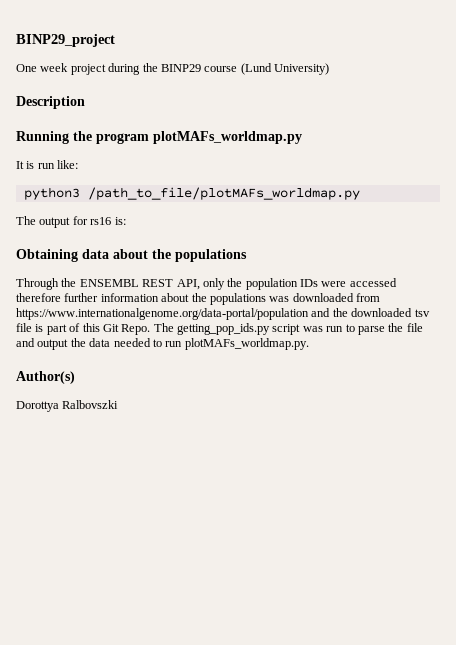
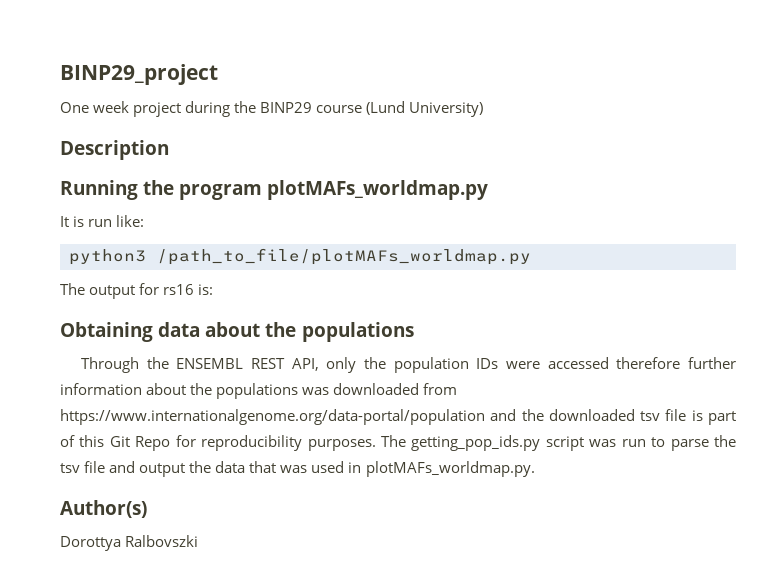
[121,324,151,335] Repo. -> [135,435,376,451] Repo for reproducibility purposes.
(404, 327) none -> [60,463,80,473] tsv
[113,338,183,347] needed to run -> [249,461,362,473] that was used in

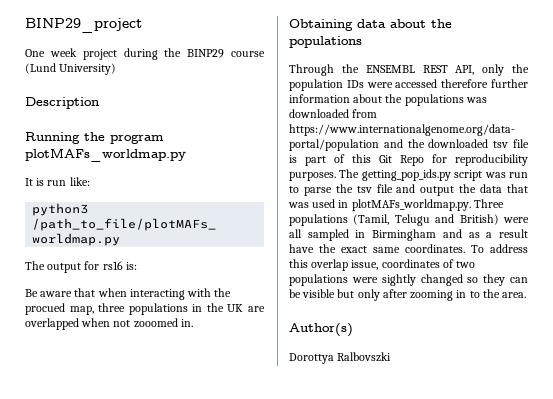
(214, 289) none -> [25,288,232,300] [25,303,266,315] [25,318,193,330] // Be aware that when interacting with the procued map, three populations in the UK are overlapped when not zooomed in.
(535, 469) none -> [473,199,504,208] [289,214,529,226] [289,229,528,241] [289,244,528,253] [289,259,476,271] [289,274,528,286] [289,289,527,301] Three populations (Tamil, Telugu and British) were all sampled in Birmingham and as a result have the exact same coordinates. To address this overlap issue, coordinates of two populations were sightly changed so they can be visible but only after zooming in to the area.

